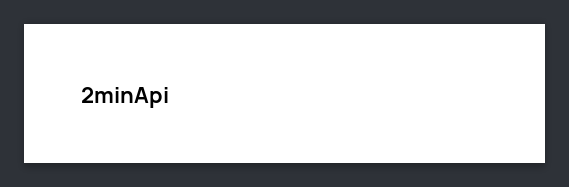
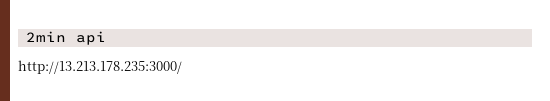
[81,87,169,108] 2minApi -> [25,31,106,45] [18,60,182,74] 2min api // http://13.213.178.235:3000/

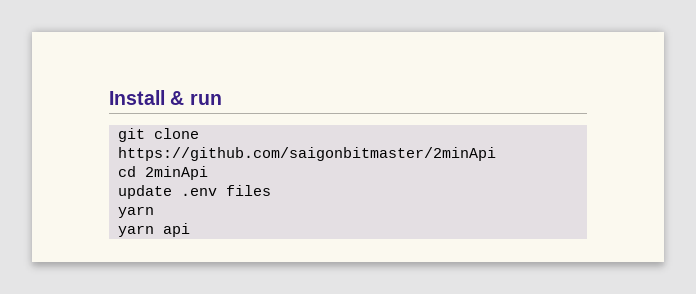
[25,31,66,42] 2min -> [109,90,222,105] [117,128,199,142] [117,147,496,161] [117,166,208,180] [117,185,271,199] [117,206,154,218] [117,225,154,237] Install & run // git clone https://github.com/saigonbitmaster/2minApi // cd 2minApi // update .env files // yarn // yarn
[18,60,182,74] // http://13.213.178.235:3000/ -> (190, 230) none

